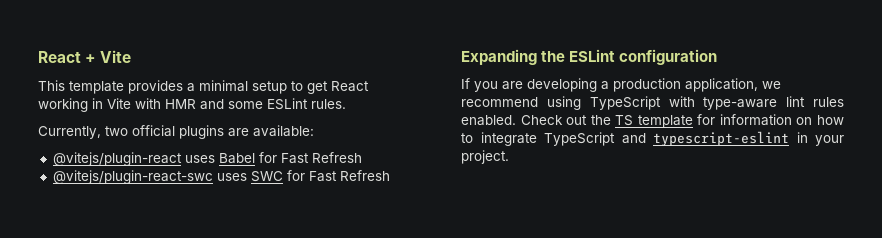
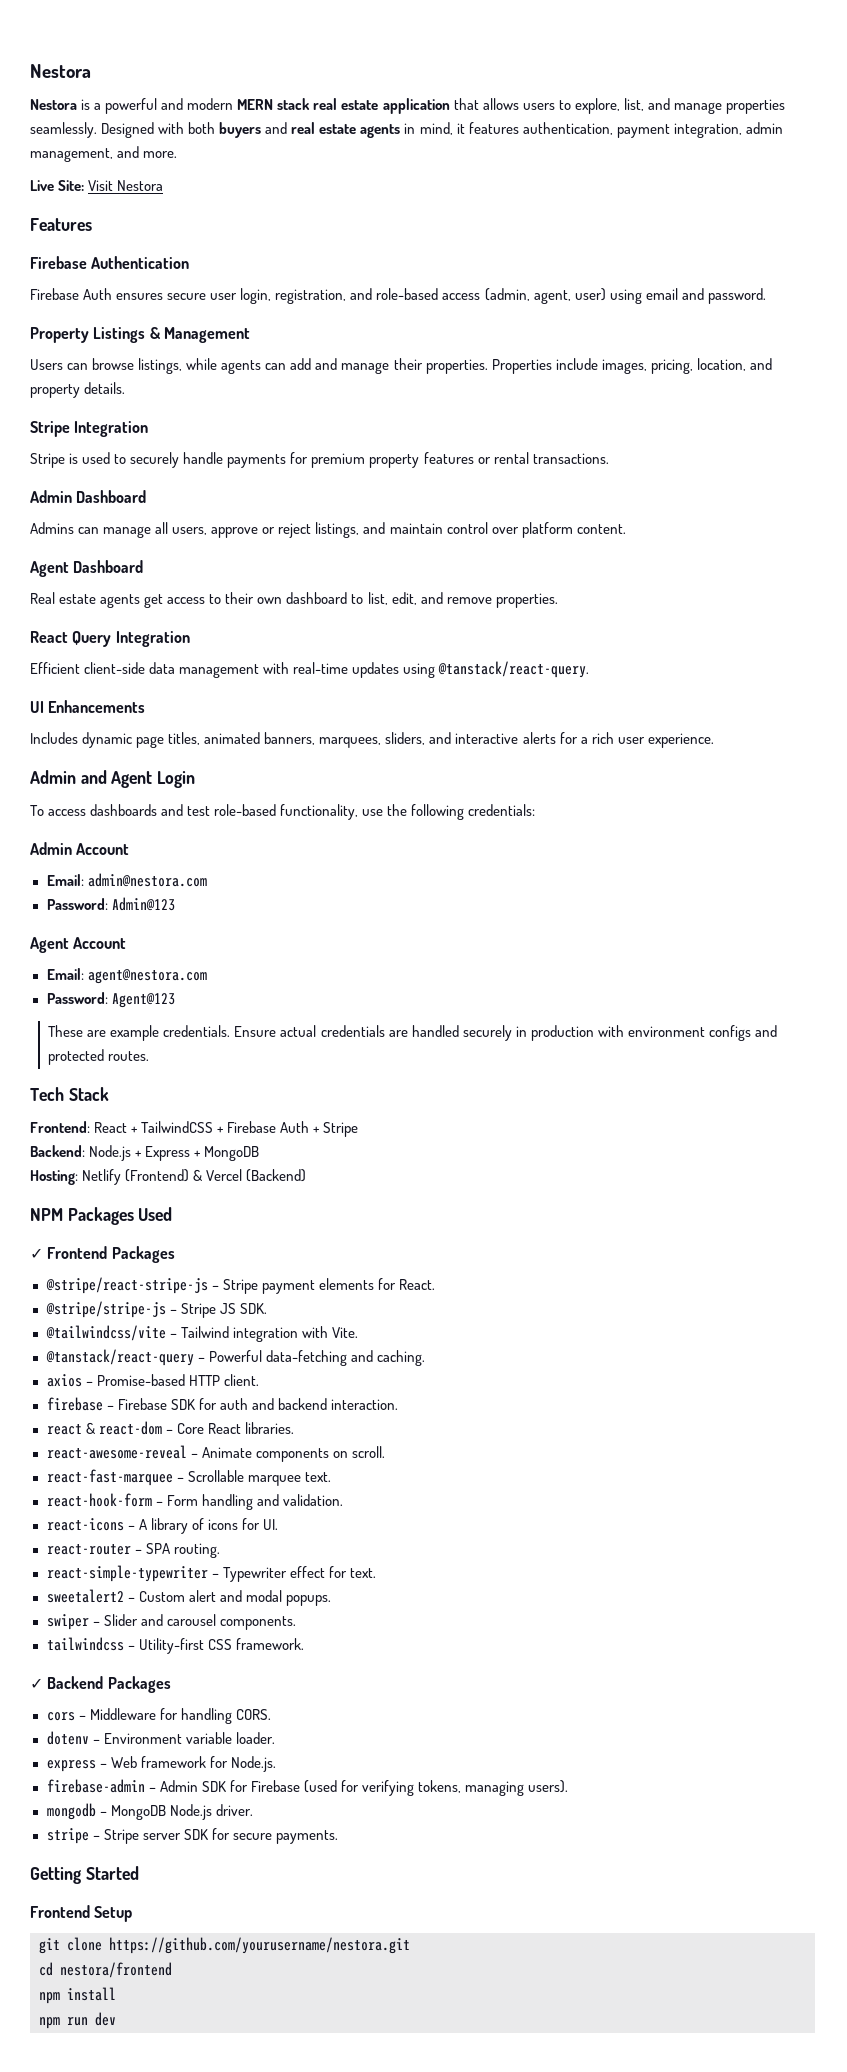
[38,50,132,63] [38,80,369,94] [38,98,346,112] [38,125,314,139] [52,152,362,166] [52,170,390,184] [461,49,718,65] [461,78,781,92] [461,96,844,110] [461,114,844,128] [461,131,844,146] [461,150,509,164] React + Vite // This template provides a minimal setup to get React working in Vite with HMR and some ESLint rules. // Currently, two official plugins are available: // @vitejs/plugin-react uses Babel for Fast Refresh // @vitejs/plugin-react-swc uses SWC for Fast Refresh // Expanding the ESLint configuration // If you are developing a production application, we recommend using TypeScript with type-aware lint rules enabled. Check out the TS template for information on how to integrate TypeScript and typescript-eslint in your project. -> [30,64,91,78] [30,98,785,114] [30,122,783,138] [30,146,178,162] [30,180,164,191] [30,218,92,231] [30,256,190,269] [30,288,766,304] [30,327,250,343] [30,358,772,374] [30,382,126,398] [30,421,149,437] [30,452,609,468] [30,490,147,503] [30,522,626,538] [30,560,144,577] [30,592,558,608] [30,631,190,647] [30,661,590,678] [30,700,146,713] [30,732,714,748] [30,770,196,788] [30,804,536,820] [30,842,130,855] [46,873,207,887] [46,897,175,911] [30,937,127,953] [46,968,207,984] [46,992,175,1008] [48,1025,777,1041] [48,1049,150,1065] [30,1087,109,1101] [30,1121,359,1137] [30,1145,260,1161] [30,1169,307,1185] [30,1207,173,1225] [30,1246,175,1263] [45,1277,435,1294] [45,1301,267,1318] [45,1325,358,1342] [45,1349,425,1366] [46,1374,259,1387] [46,1397,398,1411] [46,1421,294,1435] [46,1445,385,1462] [46,1469,331,1486] [46,1493,343,1510] [46,1518,278,1534] [46,1543,220,1558] [46,1565,376,1582] [46,1589,331,1606] [46,1614,296,1630] [46,1637,304,1654] [30,1676,171,1693] [46,1708,271,1724] [46,1731,275,1745] [46,1756,276,1772] [46,1779,569,1796] [46,1803,253,1820] [46,1828,338,1844] [30,1866,139,1884] [30,1905,133,1922] [39,1937,410,1954] [39,1962,172,1978] [39,1987,116,2004] [39,2012,116,2029] Nestora // Nestora is a powerful and modern MERN stack real estate application that allows users to explore, list, and manage properties seamlessly. Designed with both buyers and real estate agents in mind, it features authentication, payment integration, admin management, and more. // Live Site: Visit Nestora // Features // Firebase Authentication // Firebase Auth ensures secure user login, registration, and role-based access (admin, agent, user) using email and password. // Property Listings & Management // Users can browse listings, while agents can add and manage their properties. Properties include images, pricing, location, and property details. // Stripe Integration // Stripe is used to securely handle payments for premium property features or rental transactions. // Admin Dashboard // Admins can manage all users, approve or reject listings, and maintain control over platform content. // Agent Dashboard // Real estate agents get access to their own dashboard to list, edit, and remove properties. // React Query Integration // Efficient client-side data management with real-time updates using @tanstack/react-query. // UI Enhancements // Includes dynamic page titles, animated banners, marquees, sliders, and interactive alerts for a rich user experience. // Admin and Agent Login // To access dashboards and test role-based functionality, use the following credentials: // Admin Account // Email: admin@nestora.com // Password: Admin@123 // Agent Account // Email: agent@nestora.com // Password: Agent@123 // These are example credentials. Ensure actual credentials are handled securely in production with environment configs and protected routes. // Tech Stack // Frontend: React + TailwindCSS + Firebase Auth + Stripe // Backend: Node.js + Express + MongoDB // Hosting: Netlify (Frontend) & Vercel (Backend) // NPM Packages Used // ✓ Frontend Packages // @stripe/react-stripe-js – Stripe payment elements for React. // @stripe/stripe-js – Stripe JS SDK. // @tailwindcss/vite – Tailwind integration with Vite. // @tanstack/react-query – Powerful data-fetching and caching. // axios – Promise-based HTTP client. // firebase – Firebase SDK for auth and backend interaction. // react & react-dom – Core React libraries. // react-awesome-reveal – Animate components on scroll. // react-fast-marquee – Scrollable marquee text. // react-hook-form – Form handling and validation. // react-icons – A library of icons for UI. // react-router – SPA routing. // react-simple-typewriter – Typewriter effect for text. // sweetalert2 – Custom alert and modal popups. // swiper – Slider and carousel components. // tailwindcss – Utility-first CSS framework. // ✓ Backend Packages // cors – Middleware for handling CORS. // dotenv – Environment variable loader. // express – Web framework for Node.js. // firebase-admin – Admin SDK for Firebase (used for verifying tokens, managing users). // mongodb – MongoDB Node.js driver. // stripe – Stripe server SDK for secure payments. // Getting Started // Frontend Setup // git clone https://github.com/yourusername/nestora.git // cd nestora/frontend // npm install // npm run dev

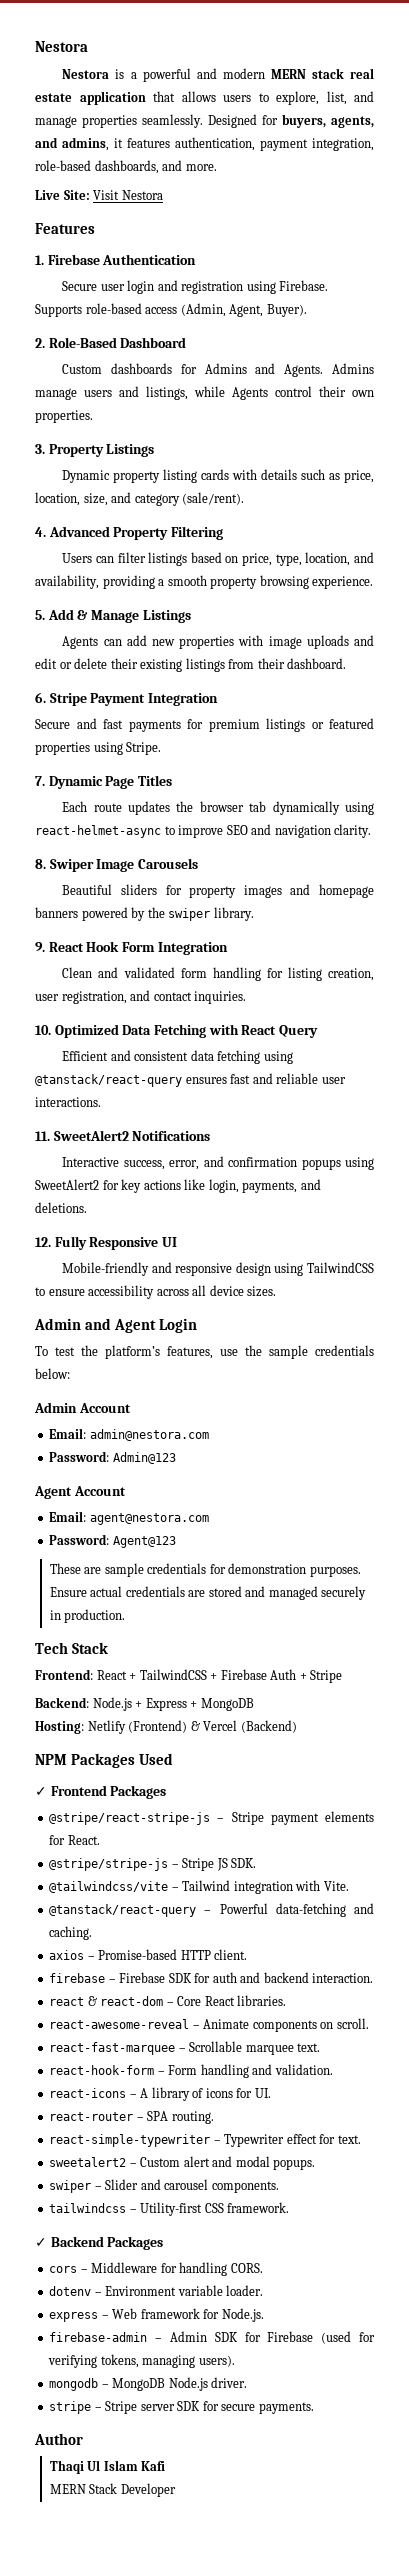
[158,122,453,138] with both buyers and real estate agents in mind, -> [262,114,374,128] [35,137,109,151] for buyers, agents, and admins,
[745,122,783,134] [30,148,113,162] admin management, -> [35,160,159,174] role-based dashboards,
(92, 224) none -> [35,255,44,265] 1.
[30,288,766,304] [30,327,250,343] [30,358,772,374] [30,382,126,398] [30,421,149,437] [30,452,609,468] [30,490,147,503] [30,522,626,538] [30,560,144,577] [30,592,558,608] Firebase Auth ensures secure user login, registration, and role-based access (admin, agent, user) using email and password. // Property Listings & Management // Users can browse listings, while agents can add and manage their properties. Properties include images, pricing, location, and property details. // Stripe Integration // Stripe is used to securely handle payments for premium property features or rental transactions. // Admin Dashboard // Admins can manage all users, approve or reject listings, and maintain control over platform content. // Agent Dashboard // Real estate agents get access to their own dashboard to list, edit, and remove properties. // -> [62,280,329,294] [35,303,307,317] [35,337,187,348] [62,363,374,377] [35,386,374,400] [35,410,93,423] [35,444,155,457] [62,469,375,483] [35,492,245,506] [35,526,223,540] [62,552,375,566] [35,575,374,589] [35,609,191,623] [62,635,375,649] [35,658,347,672] [35,692,218,706] [35,718,374,732] [35,742,162,755] [35,775,172,789] [62,801,374,815] [35,824,372,838] [35,858,198,872] [62,884,374,898] [35,907,254,921] [35,941,228,955] [62,967,375,981] [35,990,247,1004] [35,1024,239,1038] Secure user login and registration using Firebase. Supports role-based access (Admin, Agent, Buyer). // 2. Role-Based Dashboard // Custom dashboards for Admins and Agents. Admins manage users and listings, while Agents control their own properties. // 3. Property Listings // Dynamic property listing cards with details such as price, location, size, and category (sale/rent). // 4. Advanced Property Filtering // Users can filter listings based on price, type, location, and availability, providing a smooth property browsing experience. // 5. Add & Manage Listings // Agents can add new properties with image uploads and edit or delete their existing listings from their dashboard. // 6. Stripe Payment Integration // Secure and fast payments for premium listings or featured properties using Stripe. // 7. Dynamic Page Titles // Each route updates the browser tab dynamically using react-helmet-async to improve SEO and navigation clarity. // 8. Swiper Image Carousels // Beautiful sliders for property images and homepage banners powered by the swiper library. // 9. React Hook Form Integration // Clean and validated form handling for listing creation, user registration, and contact inquiries. // 10. Optimized Data Fetching with
[115,631,190,647] Integration -> (318, 1031) none
[84,661,590,678] [30,700,146,713] [30,732,714,748] client-side data management with real-time updates using @tanstack/react-query. // UI Enhancements // Includes dynamic page titles, animated banners, marquees, sliders, and interactive alerts for a rich user experience. -> [110,1050,293,1064] [35,1073,346,1087] [35,1097,101,1107] [35,1130,211,1141] [62,1156,375,1170] [35,1179,321,1193] [35,1202,87,1213] [35,1236,177,1250] [62,1262,375,1276] [35,1285,277,1299] and consistent data fetching using @tanstack/react-query ensures fast and reliable user interactions. // 11. SweetAlert2 Notifications // Interactive success, error, and confirmation popups using SweetAlert2 for key actions like login, payments, and deletions. // 12. Fully Responsive UI // Mobile-friendly and responsive design using TailwindCSS to ensure accessibility across all device sizes.
[48,804,536,820] access dashboards and test role-based functionality, use the following credentials: -> [55,1345,374,1359] [35,1368,70,1379] test the platform’s features, use the sample credentials below:
[110,1025,777,1041] [48,1049,150,1065] example credentials. Ensure actual credentials are handled securely in production with environment configs and protected routes. -> [104,1563,361,1577] [49,1586,367,1600] [49,1609,126,1623] sample credentials for demonstration purposes. Ensure actual credentials are stored and managed securely in production.
[30,1866,139,1884] [30,1905,133,1922] [39,1937,410,1954] [39,1962,172,1978] [39,1987,116,2004] [39,2012,116,2029] Getting Started // Frontend Setup // git clone https://github.com/yourusername/nestora.git // cd nestora/frontend // npm install // npm run dev -> [34,2433,83,2445] [49,2460,166,2474] [49,2483,176,2497] Author // Thaqi Ul Islam Kafi // MERN Stack Developer

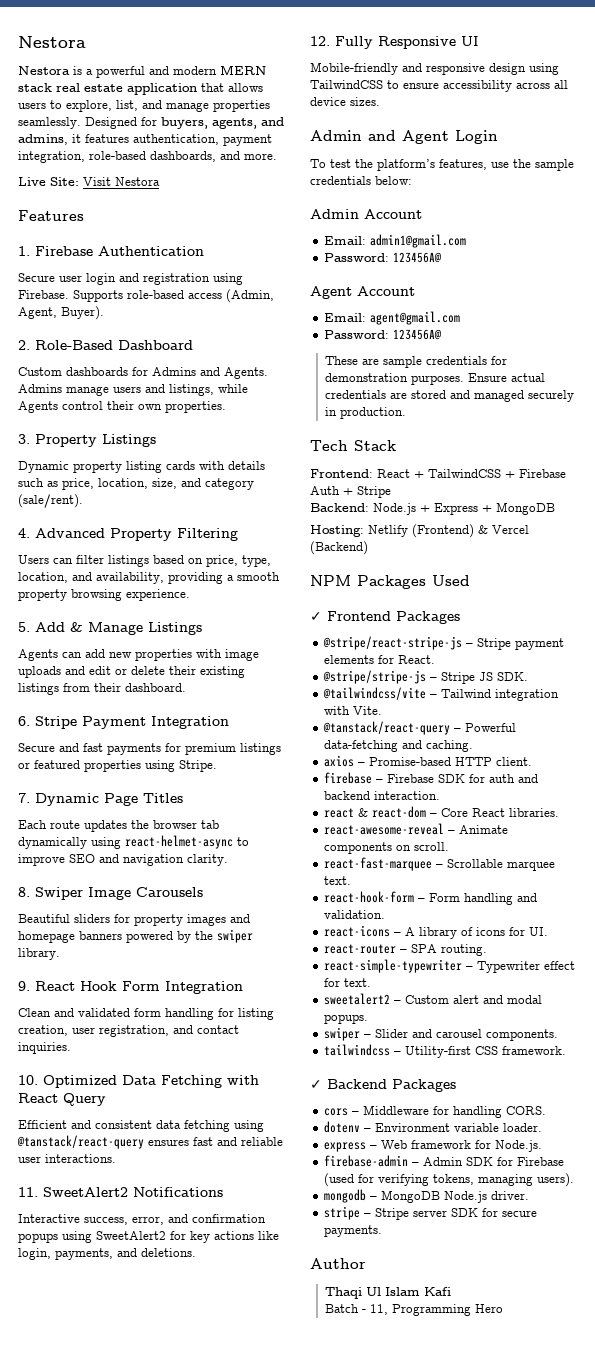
[89,1429,209,1441] [49,1451,176,1464] admin@nestora.com // Password: Admin@123 -> [370,234,467,248] [324,252,442,263] admin1@gmail.com // Password: 123456A@
[89,1513,209,1525] [49,1534,176,1548] agent@nestora.com // Password: Agent@123 -> [370,311,461,325] [324,329,442,340] agent@gmail.com // Password: 123456A@
[49,2483,176,2497] MERN Stack Developer -> [324,1304,503,1316] Batch - 11, Programming Hero

